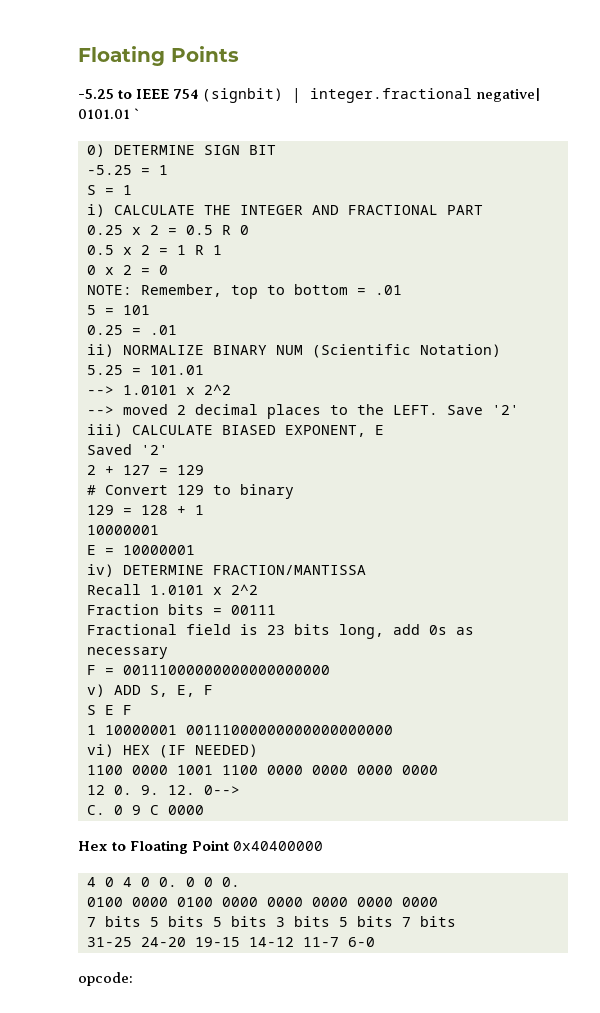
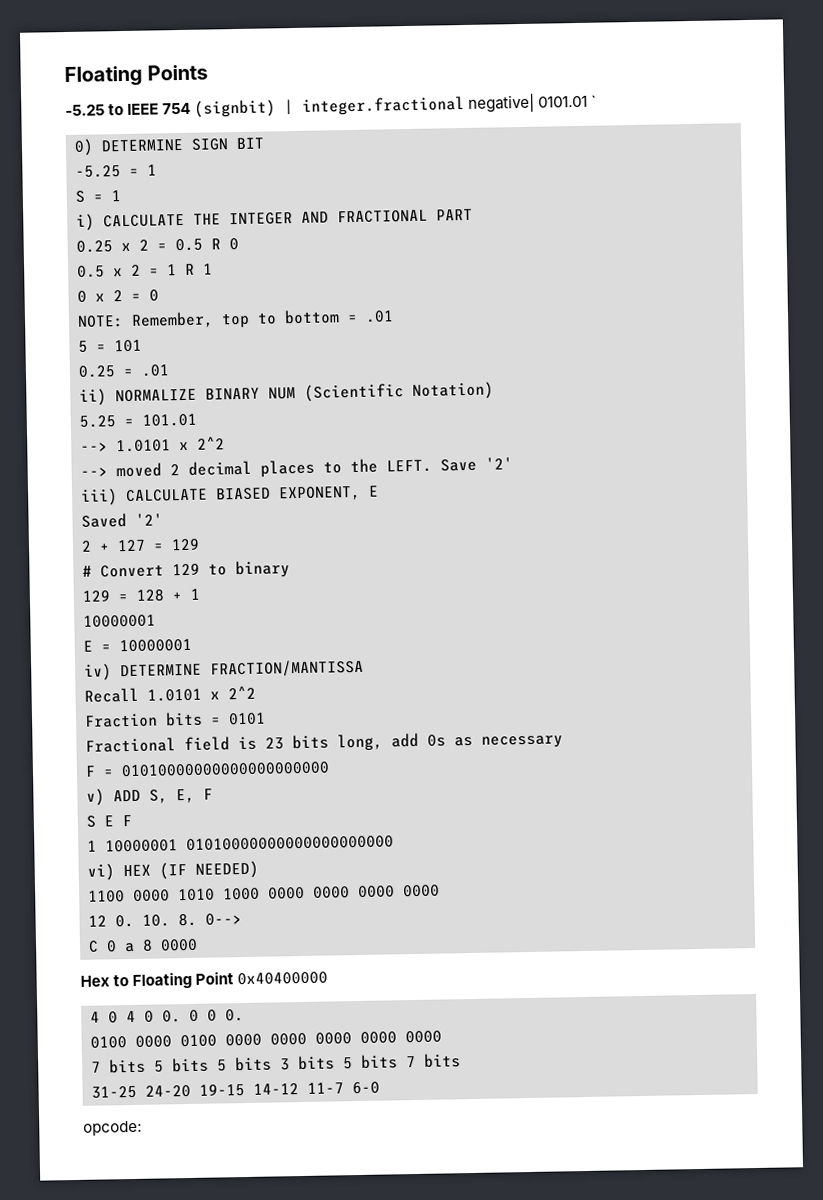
[231,605,276,615] 00111 -> [228,712,266,726] 0101
[123,665,330,675] 00111000000000000000000 -> [121,761,330,778] 01010000000000000000000
[186,725,393,735] 00111000000000000000000 -> [186,835,394,852] 01010000000000000000000
[177,765,258,775] 1001 1100 -> [178,887,260,902] 1010 1000
[141,785,195,795] 9. 12. -> [142,913,197,927] 10. 8.
[87,805,159,815] C. 0 9 C -> [88,939,153,953] C 0 a 8

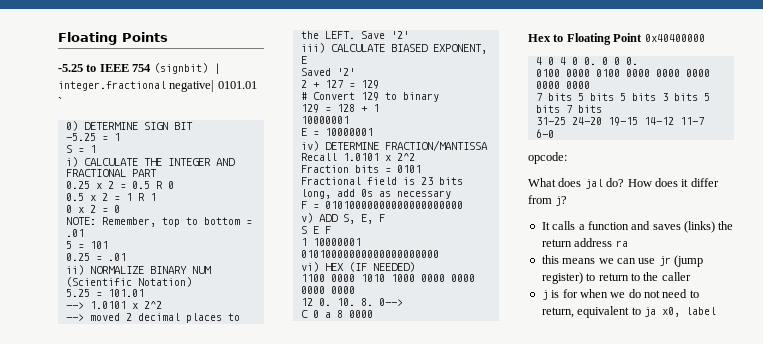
(142, 1128) none -> [528,178,719,189] [528,195,568,206] [541,221,734,233] [541,238,628,247] [541,255,703,267] [541,272,691,284] [541,289,699,300] [541,306,716,318] // What does jal do? How does it differ from j? // It calls a function and saves (links) the return address ra // this means we can use jr (jump register) to return to the caller // j is for when we do not need to return, equivalent to ja x0, label

